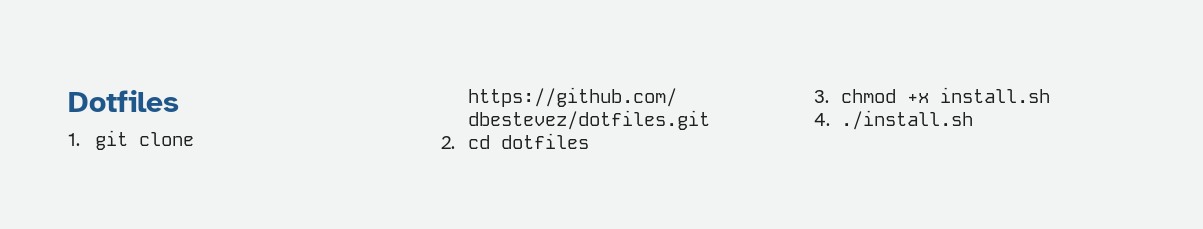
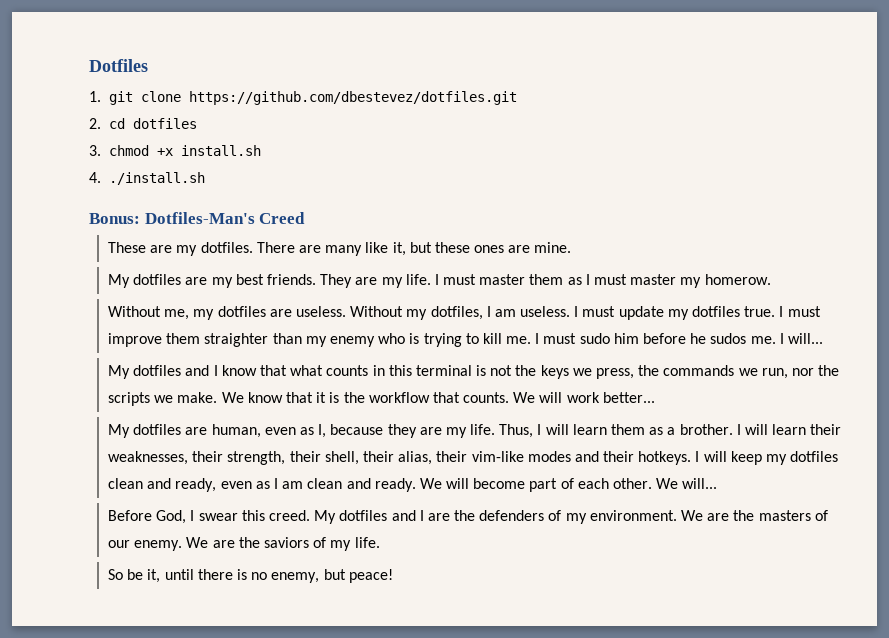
(974, 120) none -> [89,212,306,224] [108,242,572,256] [108,274,771,288] [108,306,821,320] [108,333,823,347] [108,365,840,379] [108,392,655,406] [108,424,842,438] [108,451,839,465] [108,478,718,492] [108,510,828,524] [108,537,380,551] [108,569,393,583] // Bonus: Dotfiles-Man's Creed // These are my dotfiles. There are many like it, but these ones are mine. // My dotfiles are my best friends. They are my life. I must master them as I must master my homerow. // Without me, my dotfiles are useless. Without my dotfiles, I am useless. I must update my dotfiles true. I must improve them straighter than my enemy who is trying to kill me. I must sudo him before he sudos me. I will... // My dotfiles and I know that what counts in this terminal is not the keys we press, the commands we run, nor the scripts we make. We know that it is the workflow that counts. We will work better... // My dotfiles are human, even as I, because they are my life. Thus, I will learn them as a brother. I will learn their weaknesses, their strength, their shell, their alias, their vim-like modes and their hotkeys. I will keep my dotfiles clean and ready, even as I am clean and ready. We will become part of each other. We will... // Before God, I swear this creed. My dotfiles and I are the defenders of my environment. We are the masters of our enemy. We are the saviors of my life. // So be it, until there is no enemy, but peace!

